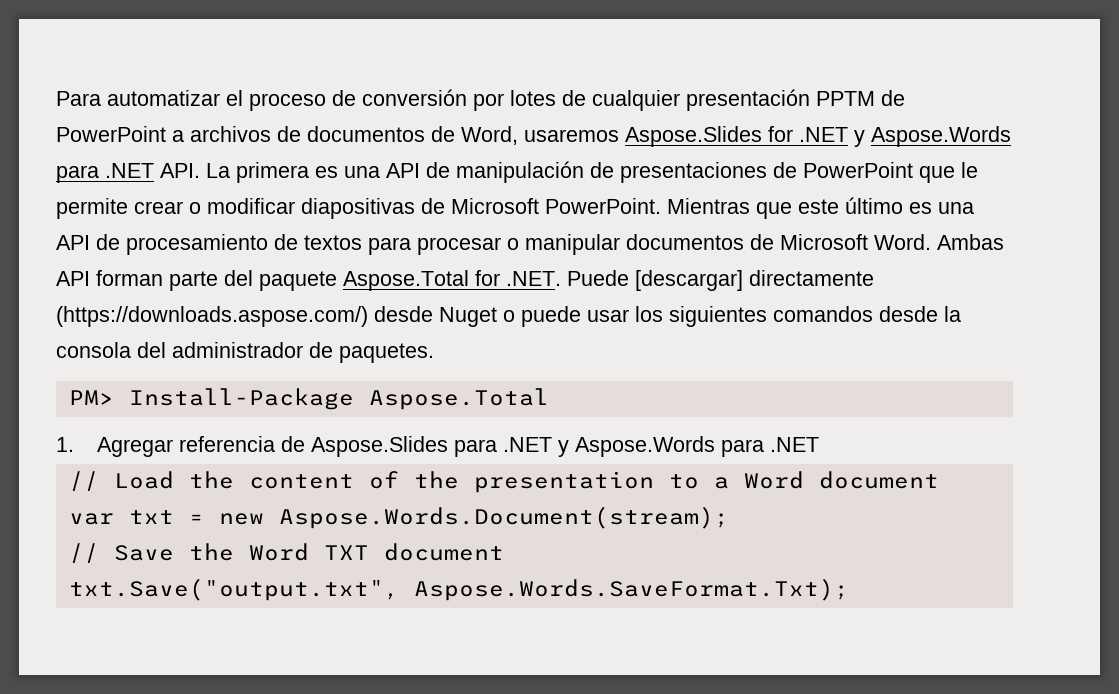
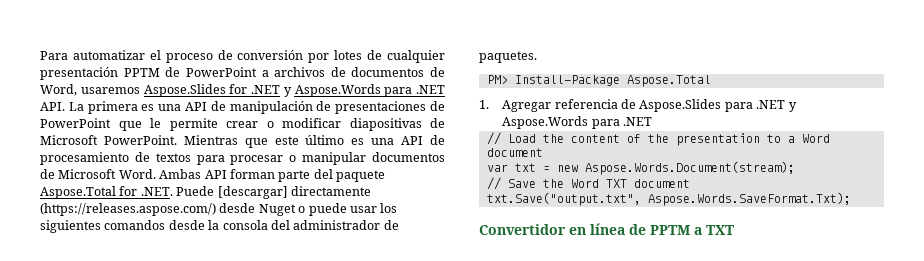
[56,306,368,327] (https://downloads.aspose.com/) -> [40,203,216,216] (https://releases.aspose.com/)
(849, 589) none -> [479,223,734,235] // Convertidor en línea de PPTM a TXT

